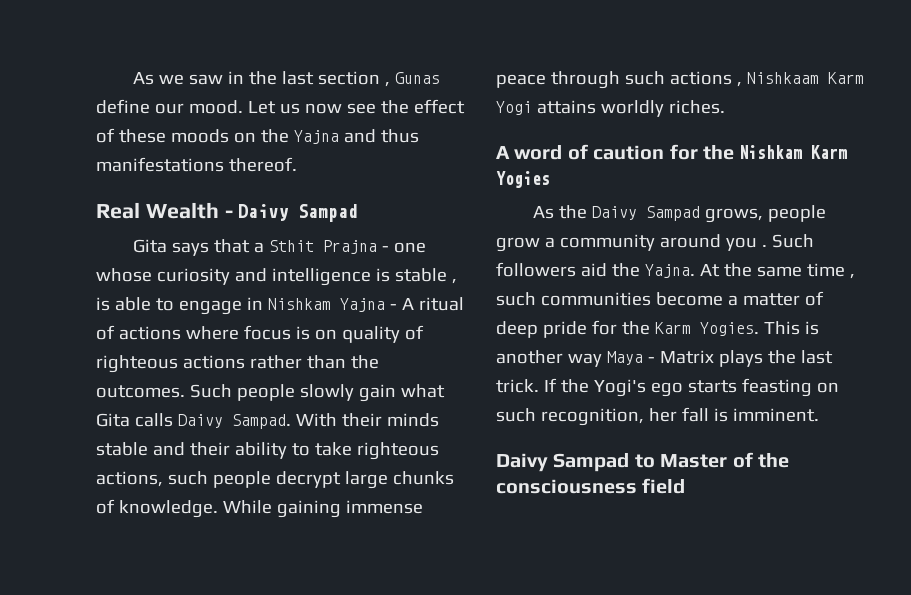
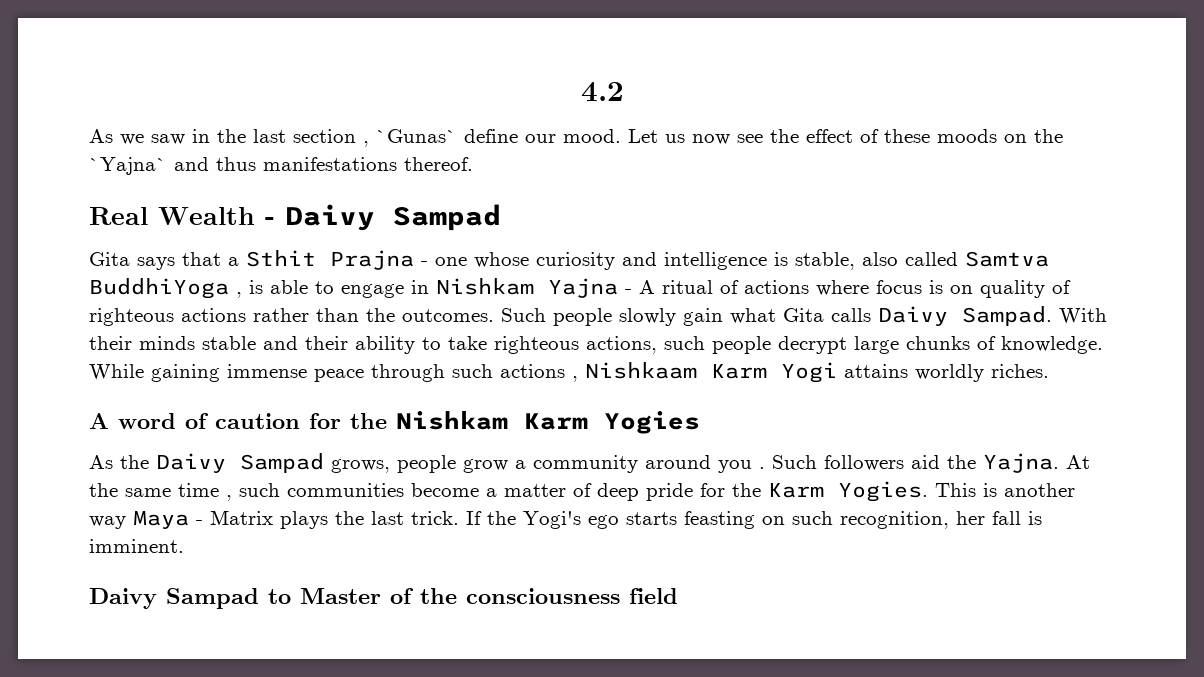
(133, 78) none -> [580,82,624,102] 4.2 //
[395,72,441,84] Gunas -> [376,129,457,143] `Gunas`
[293,130,339,144] Yajna -> [89,157,167,175] `Yajna`
[394,268,447,282] stable -> [795,251,1049,270] [89,278,229,299] stable, also called Samtva BuddhiYoga

